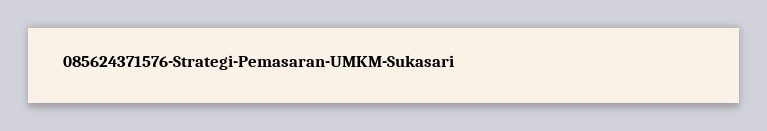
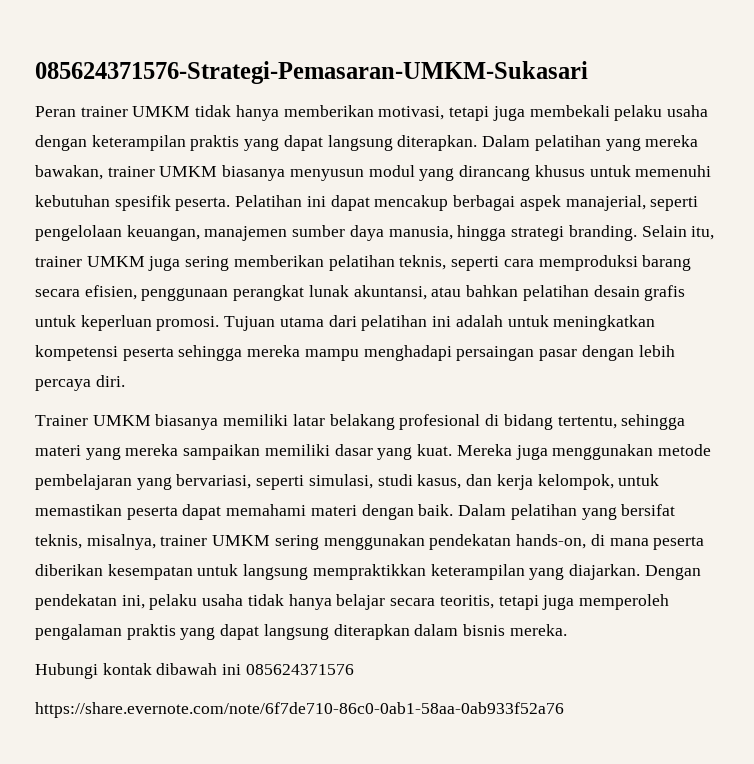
(454, 62) none -> [35,105,708,121] [35,135,699,151] [35,165,712,181] [35,195,699,211] [35,225,715,241] [35,255,692,271] [35,285,686,301] [35,315,656,331] [35,345,675,361] [35,375,125,391] [35,414,686,430] [35,444,711,460] [35,474,660,490] [35,504,676,520] [35,534,705,550] [35,564,701,580] [35,594,669,610] [35,624,567,640] [35,663,354,679] [35,702,564,718] // Peran trainer UMKM tidak hanya memberikan motivasi, tetapi juga membekali pelaku usaha dengan keterampilan praktis yang dapat langsung diterapkan. Dalam pelatihan yang mereka bawakan, trainer UMKM biasanya menyusun modul yang dirancang khusus untuk memenuhi kebutuhan spesifik peserta. Pelatihan ini dapat mencakup berbagai aspek manajerial, seperti pengelolaan keuangan, manajemen sumber daya manusia, hingga strategi branding. Selain itu, trainer UMKM juga sering memberikan pelatihan teknis, seperti cara memproduksi barang secara efisien, penggunaan perangkat lunak akuntansi, atau bahkan pelatihan desain grafis untuk keperluan promosi. Tujuan utama dari pelatihan ini adalah untuk meningkatkan kompetensi peserta sehingga mereka mampu menghadapi persaingan pasar dengan lebih percaya diri. // Trainer UMKM biasanya memiliki latar belakang profesional di bidang tertentu, sehingga materi yang mereka sampaikan memiliki dasar yang kuat. Mereka juga menggunakan metode pembelajaran yang bervariasi, seperti simulasi, studi kasus, dan kerja kelompok, untuk memastikan peserta dapat memahami materi dengan baik. Dalam pelatihan yang bersifat teknis, misalnya, trainer UMKM sering menggunakan pendekatan hands-on, di mana peserta diberikan kesempatan untuk langsung mempraktikkan keterampilan yang diajarkan. Dengan pendekatan ini, pelaku usaha tidak hanya belajar secara teoritis, tetapi juga memperoleh pengalaman praktis yang dapat langsung diterapkan dalam bisnis mereka. // Hubungi kontak dibawah ini 085624371576 // https://share.evernote.com/note/6f7de710-86c0-0ab1-58aa-0ab933f52a76

